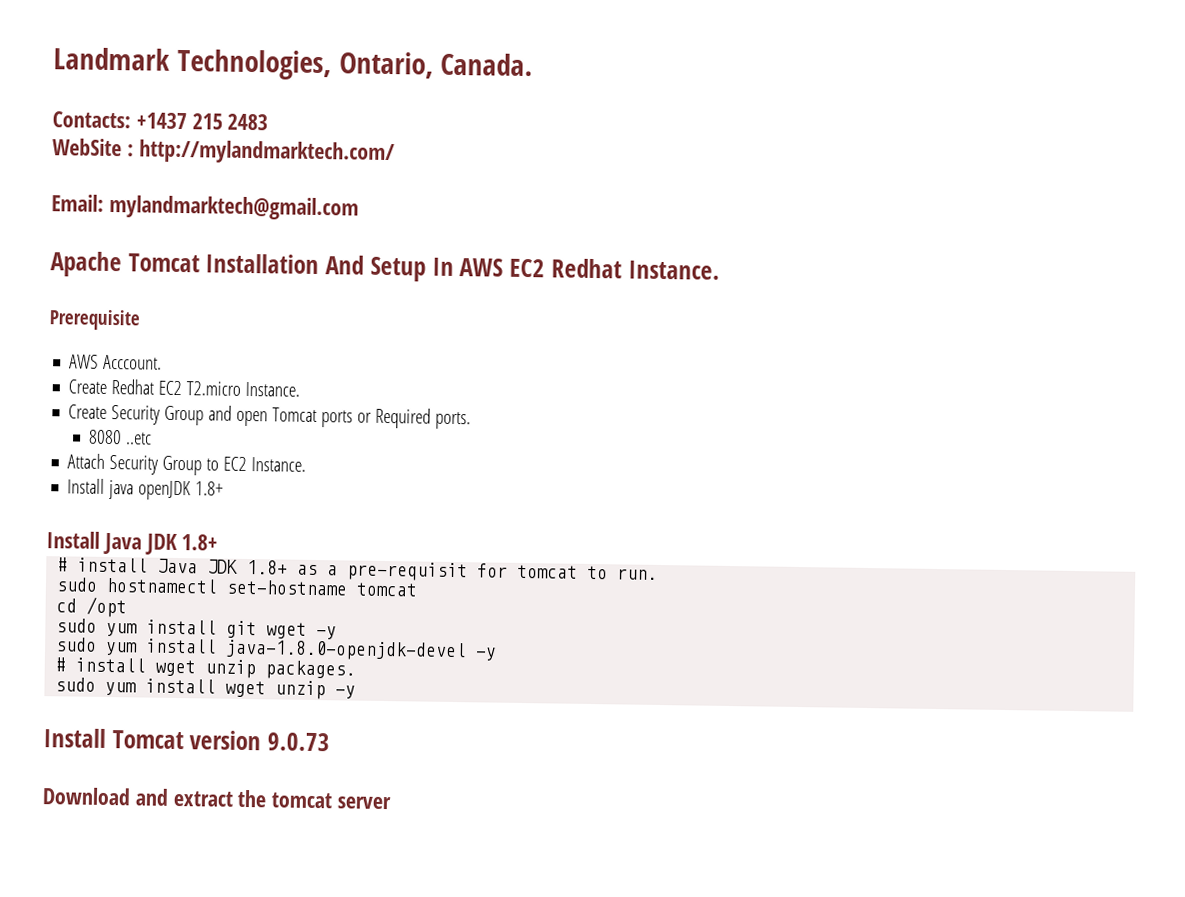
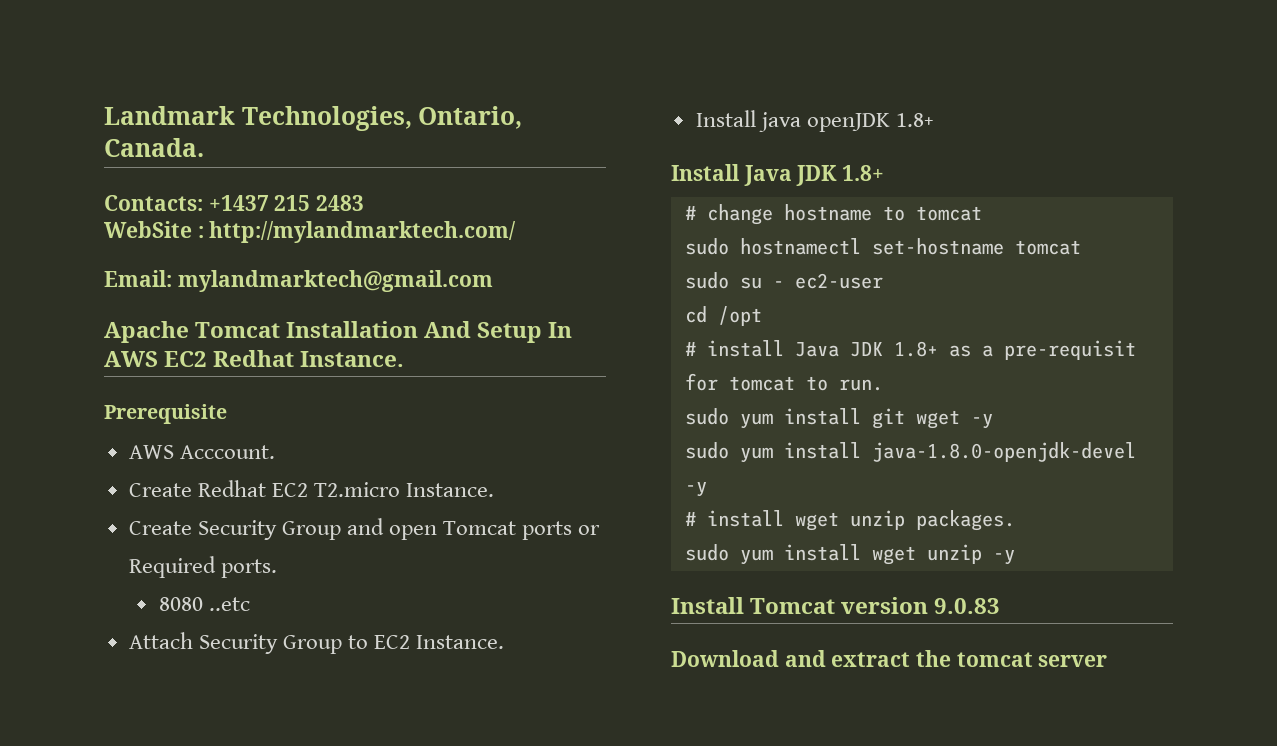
(219, 542) none -> [684,204,982,225] [684,238,1081,255] [684,272,883,289] [684,306,762,326] // # change hostname to tomcat // sudo hostnamectl set-hostname tomcat // sudo su - ec2-user // cd /opt
[56,577,419,597] [56,596,128,618] // sudo hostnamectl set-hostname tomcat // cd /opt -> (883, 385) none
[267,732,331,752] 9.0.73 -> [934,598,1001,614] 9.0.83

